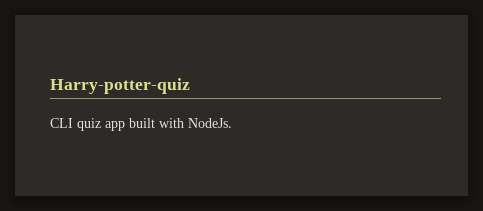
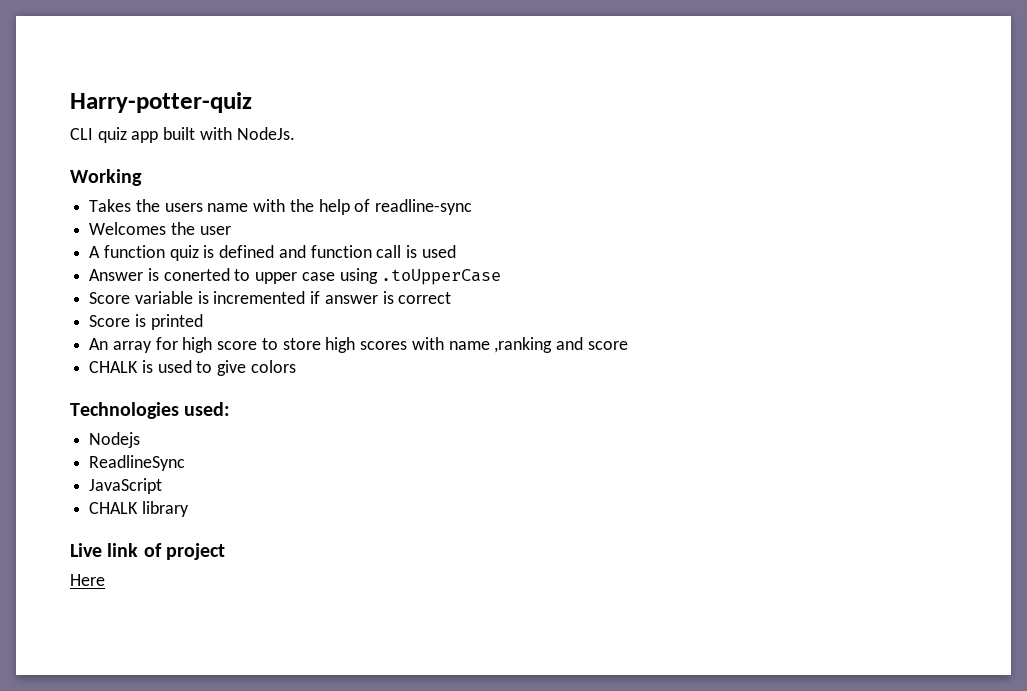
(232, 123) none -> [70,169,142,186] [89,199,473,215] [89,222,231,235] [89,245,456,261] [89,268,502,285] [89,291,452,304] [89,314,203,330] [89,337,628,353] [89,360,296,376] [70,402,231,419] [89,432,141,448] [89,455,186,471] [89,478,163,494] [89,501,189,517] [70,543,225,560] [70,574,105,586] // Working // Takes the users name with the help of readline-sync // Welcomes the user // A function quiz is defined and function call is used // Answer is conerted to upper case using .toUpperCase // Score variable is incremented if answer is correct // Score is printed // An array for high score to store high scores with name ,ranking and score // CHALK is used to give colors // Technologies used: // Nodejs // ReadlineSync // JavaScript // CHALK library // Live link of project // Here

